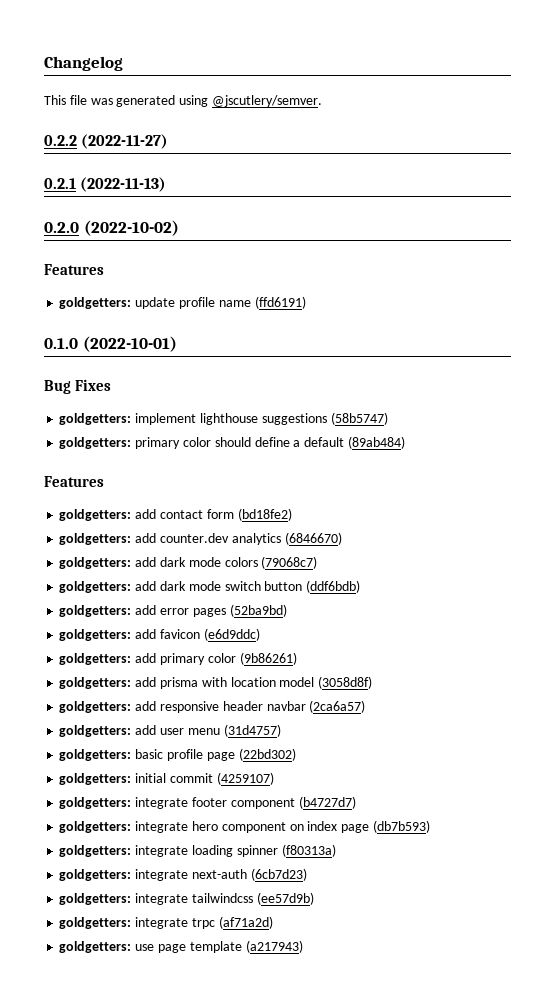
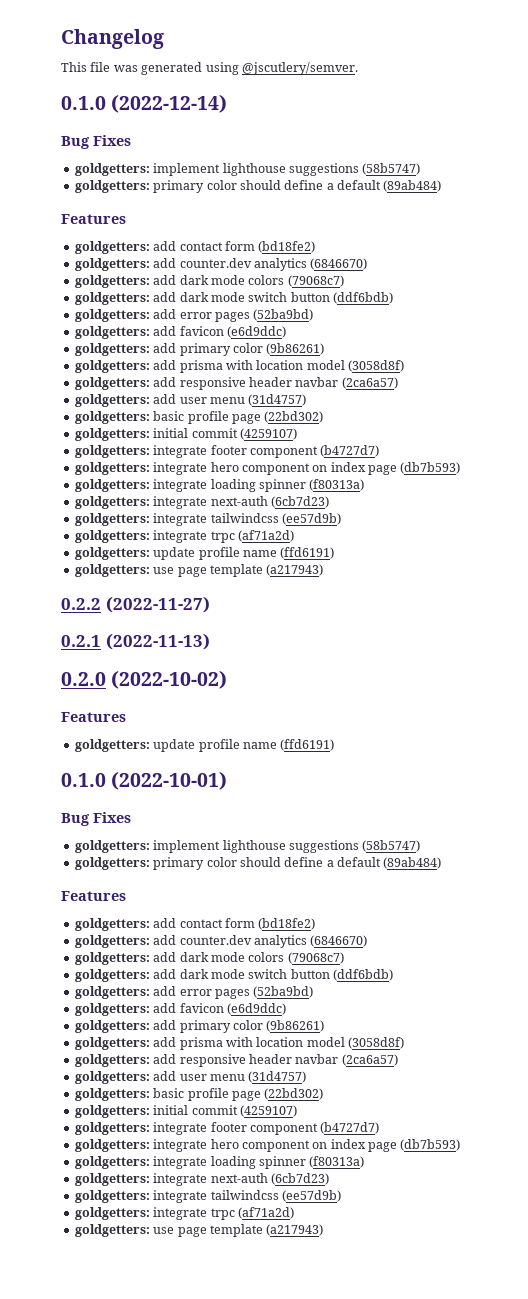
(322, 101) none -> [61,94,228,113] [61,135,131,149] [74,163,421,176] [74,180,442,193] [61,214,126,224] [74,241,316,254] [74,258,368,271] [74,275,344,288] [74,292,393,305] [74,309,314,322] [74,326,286,339] [74,343,325,356] [74,360,404,373] [74,377,398,390] [74,394,307,407] [74,411,324,424] [74,428,297,441] [74,445,380,458] [74,462,461,475] [74,479,365,492] [74,496,329,509] [74,513,341,526] [74,530,294,543] [74,547,335,560] [74,564,324,577] // 0.1.0 (2022-12-14) // Bug Fixes // goldgetters: implement lighthouse suggestions (58b5747) // goldgetters: primary color should define a default (89ab484) // Features // goldgetters: add contact form (bd18fe2) // goldgetters: add counter.dev analytics (6846670) // goldgetters: add dark mode colors (79068c7) // goldgetters: add dark mode switch button (ddf6bdb) // goldgetters: add error pages (52ba9bd) // goldgetters: add favicon (e6d9ddc) // goldgetters: add primary color (9b86261) // goldgetters: add prisma with location model (3058d8f) // goldgetters: add responsive header navbar (2ca6a57) // goldgetters: add user menu (31d4757) // goldgetters: basic profile page (22bd302) // goldgetters: initial commit (4259107) // goldgetters: integrate footer component (b4727d7) // goldgetters: integrate hero component on index page (db7b593) // goldgetters: integrate loading spinner (f80313a) // goldgetters: integrate next-auth (6cb7d23) // goldgetters: integrate tailwindcss (ee57d9b) // goldgetters: integrate trpc (af71a2d) // goldgetters: update profile name (ffd6191) // goldgetters: use page template (a217943)

